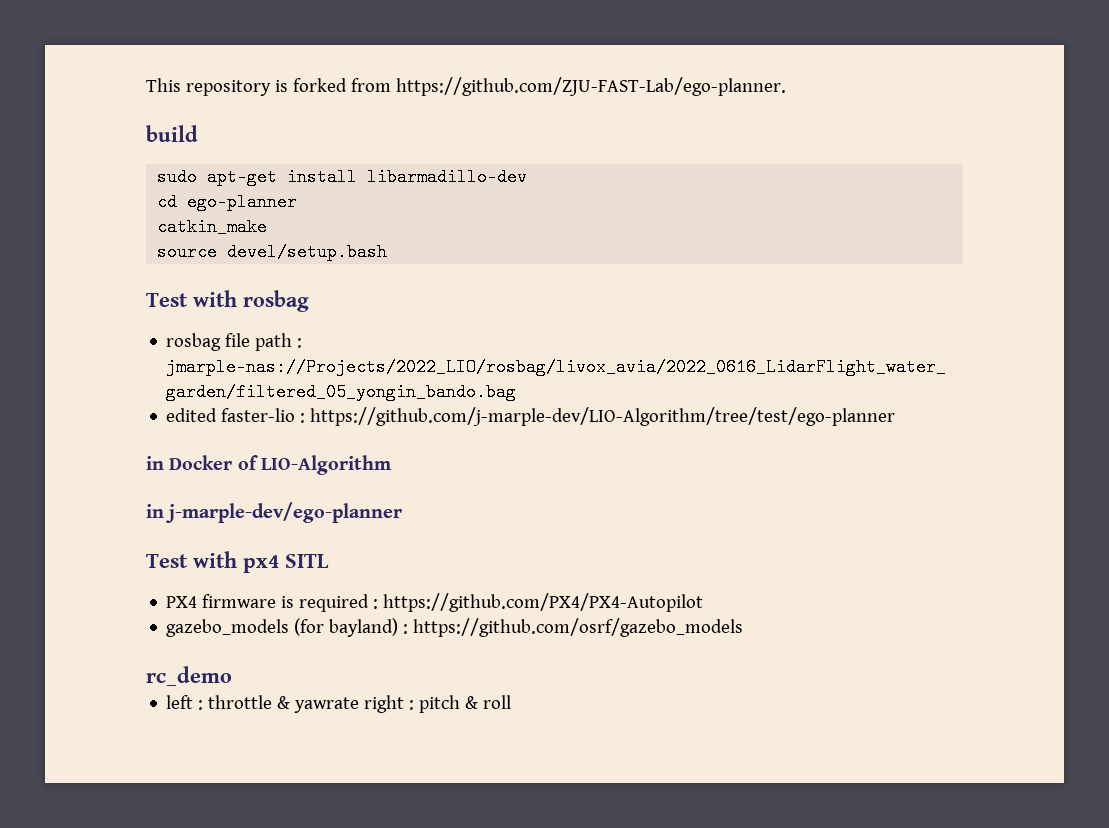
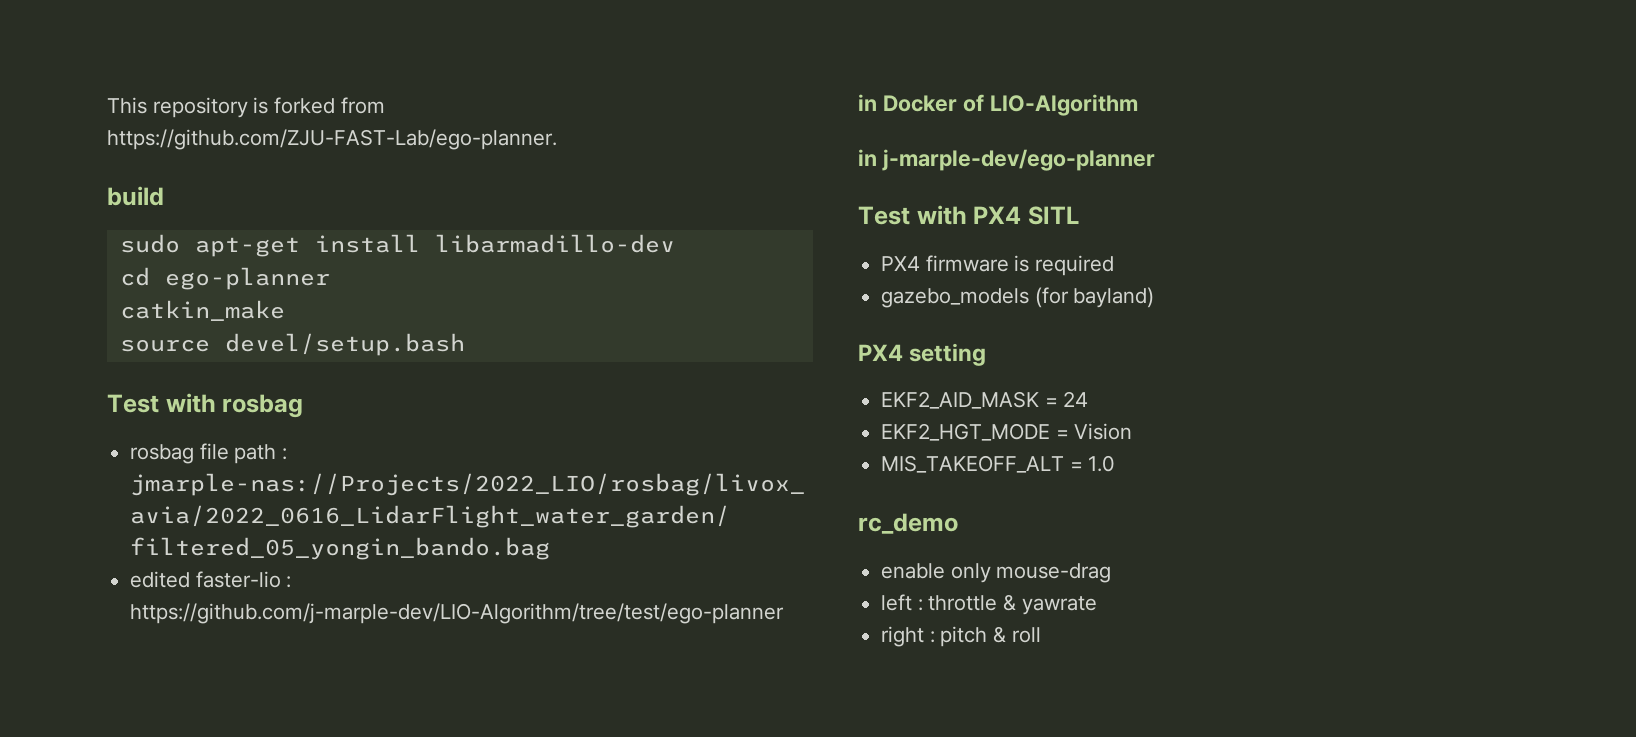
[243,555,279,573] px4 -> [973,206,1022,224] PX4
[373,593,704,612] : https://github.com/PX4/PX4-Autopilot -> (1115, 265) none
[403,618,744,637] [146,666,232,686] : https://github.com/osrf/gazebo_models // rc_demo -> [858,343,987,366] [881,391,1089,409] [881,423,1133,441] [881,455,1116,473] [858,513,958,534] [881,563,1112,583] // PX4 setting // EKF2_AID_MASK = 24 // EKF2_HGT_MODE = Vision // MIS_TAKEOFF_ALT = 1.0 // rc_demo // enable only mouse-drag
(360, 705) none -> (1097, 605) //

